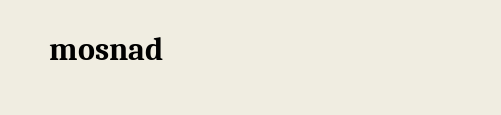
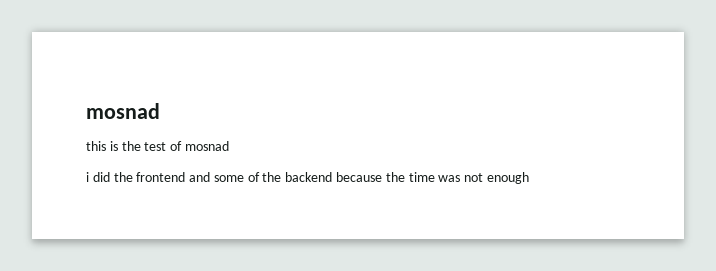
[49,37,163,60] mosnad -> [86,103,160,119] [86,141,229,151] [86,172,529,184] mosnad // this is the test of mosnad // i did the frontend and some of the backend because the time was not enough

